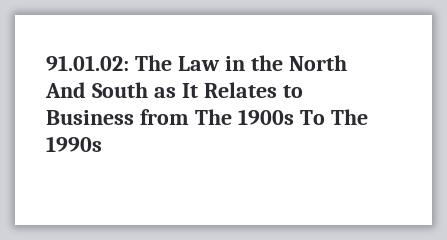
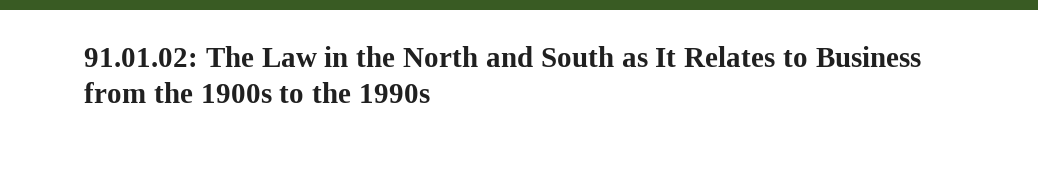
[45,82,86,98] And -> [485,46,533,67] and
[194,109,368,125] The 1900s To The -> [153,82,352,103] the 1900s to the

